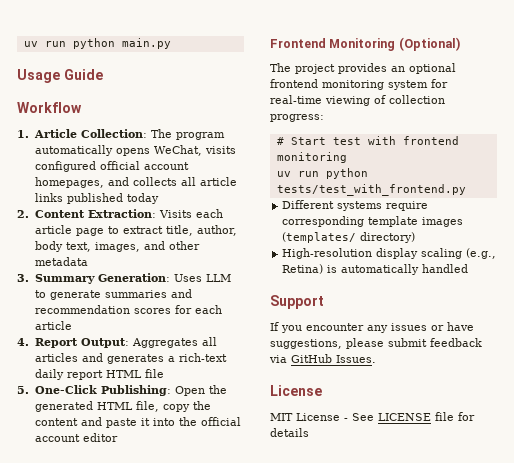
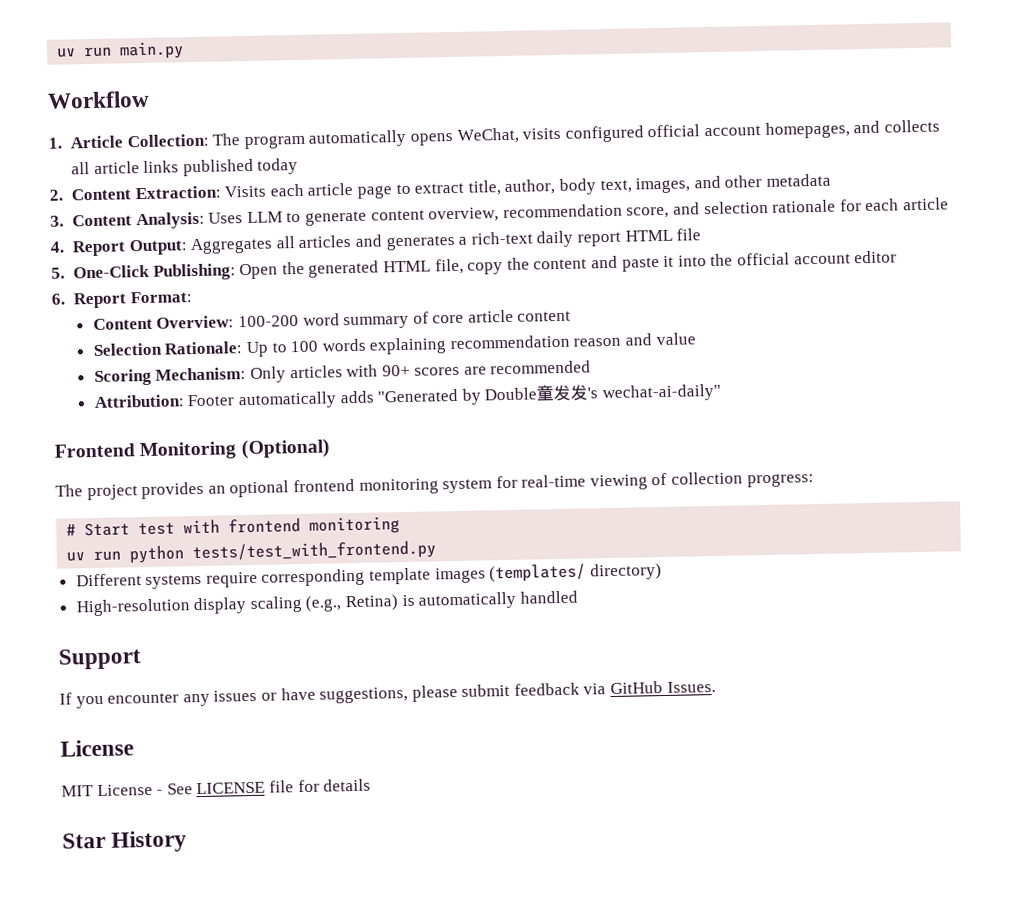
[23,38,115,49] uv run python -> [57,46,113,58] uv run
[17,69,103,83] // Usage Guide -> (185, 50) none
[34,273,170,284] Summary Generation: -> [72,211,205,230] Content Analysis:
[104,289,192,298] [34,305,171,314] summaries and recommendation scores -> [370,199,837,223] content overview, recommendation score, and selection rationale
(118, 437) none -> [51,291,192,309] [92,309,572,331] [92,332,696,358] [93,360,592,386] [93,383,721,410] // 6. Report Format: // Content Overview: 100-200 word summary of core article content // Selection Rationale: Up to 100 words explaining recommendation reason and value // Scoring Mechanism: Only articles with 90+ scores are recommended // Attribution: Footer automatically adds "Generated by Double童发发's wechat-ai-daily"
(309, 432) none -> [62,830,188,853] // Star History

